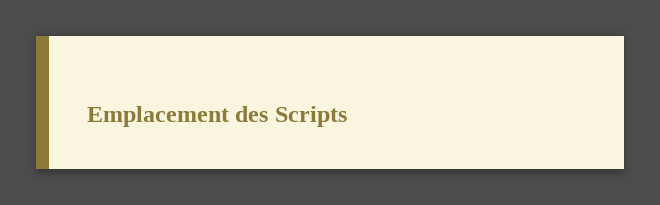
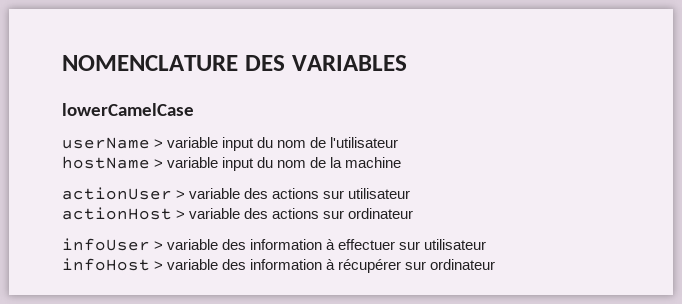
[87,106,347,127] Emplacement des Scripts -> [62,55,407,71] [62,103,194,116] [62,137,399,151] [62,156,402,171] [62,187,411,200] [62,207,414,220] [62,238,487,251] [62,258,496,273] NOMENCLATURE DES VARIABLES // lowerCamelCase // userName > variable input du nom de l'utilisateur // hostName > variable input du nom de la machine // actionUser > variable des actions sur utilisateur // actionHost > variable des actions sur ordinateur // infoUser > variable des information à effectuer sur utilisateur // infoHost > variable des information à récupérer sur ordinateur

